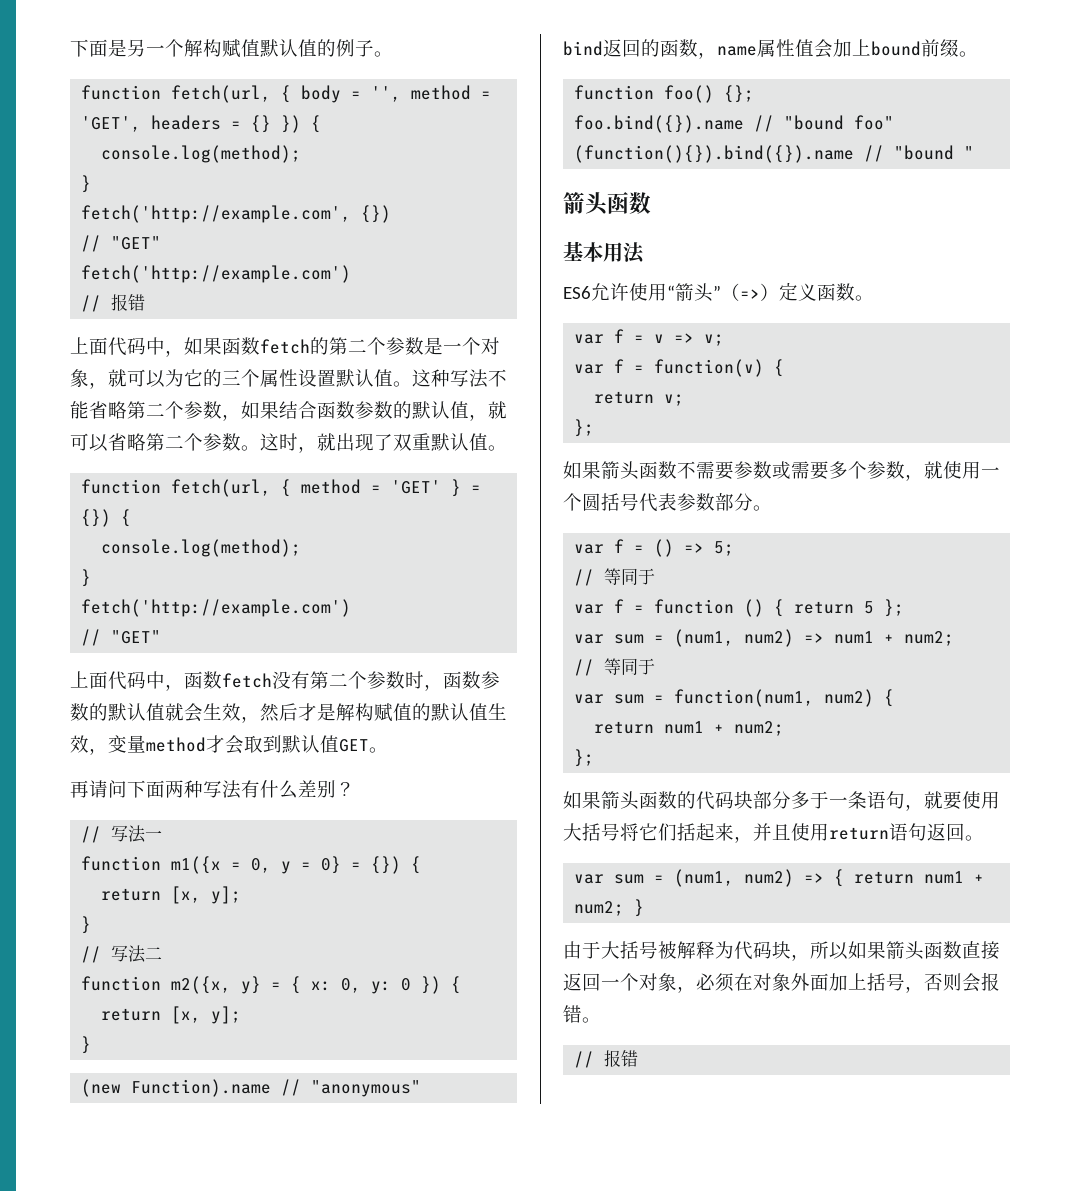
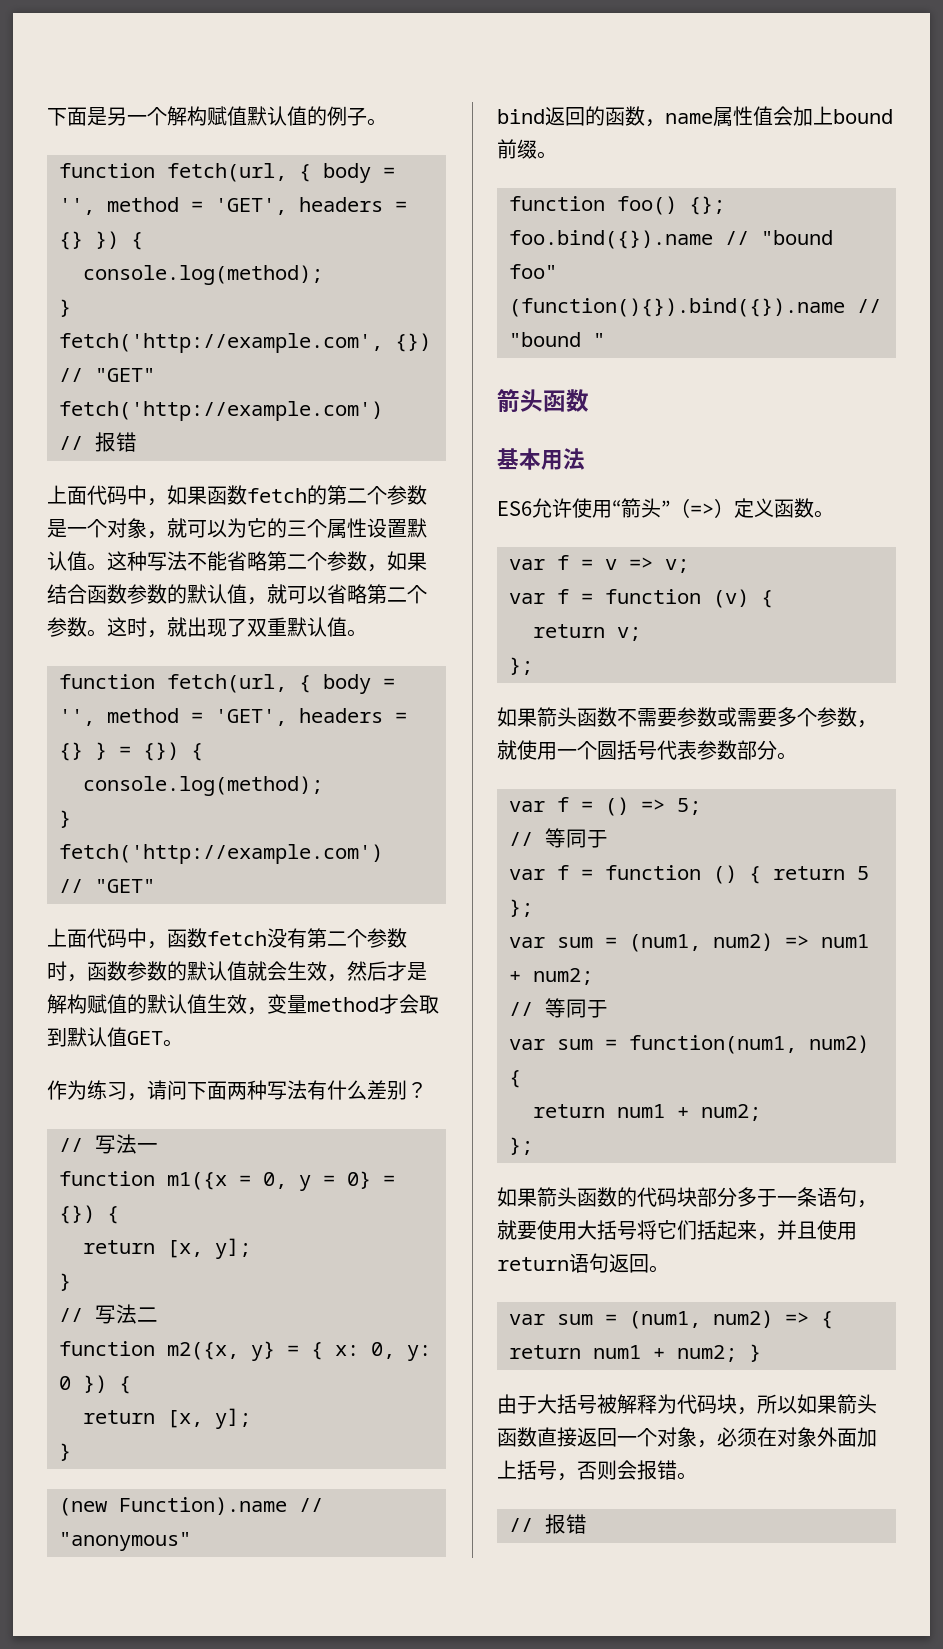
[301,479,442,494] method = 'GET' -> [323,674,395,694] [59,708,407,726] [59,742,83,761] body = '', method = 'GET', headers = {}
[70,780,89,798] 再 -> [47,1080,147,1101] 作为练习，
[654,359,765,377] function(v) -> [605,589,749,608] function (v)

